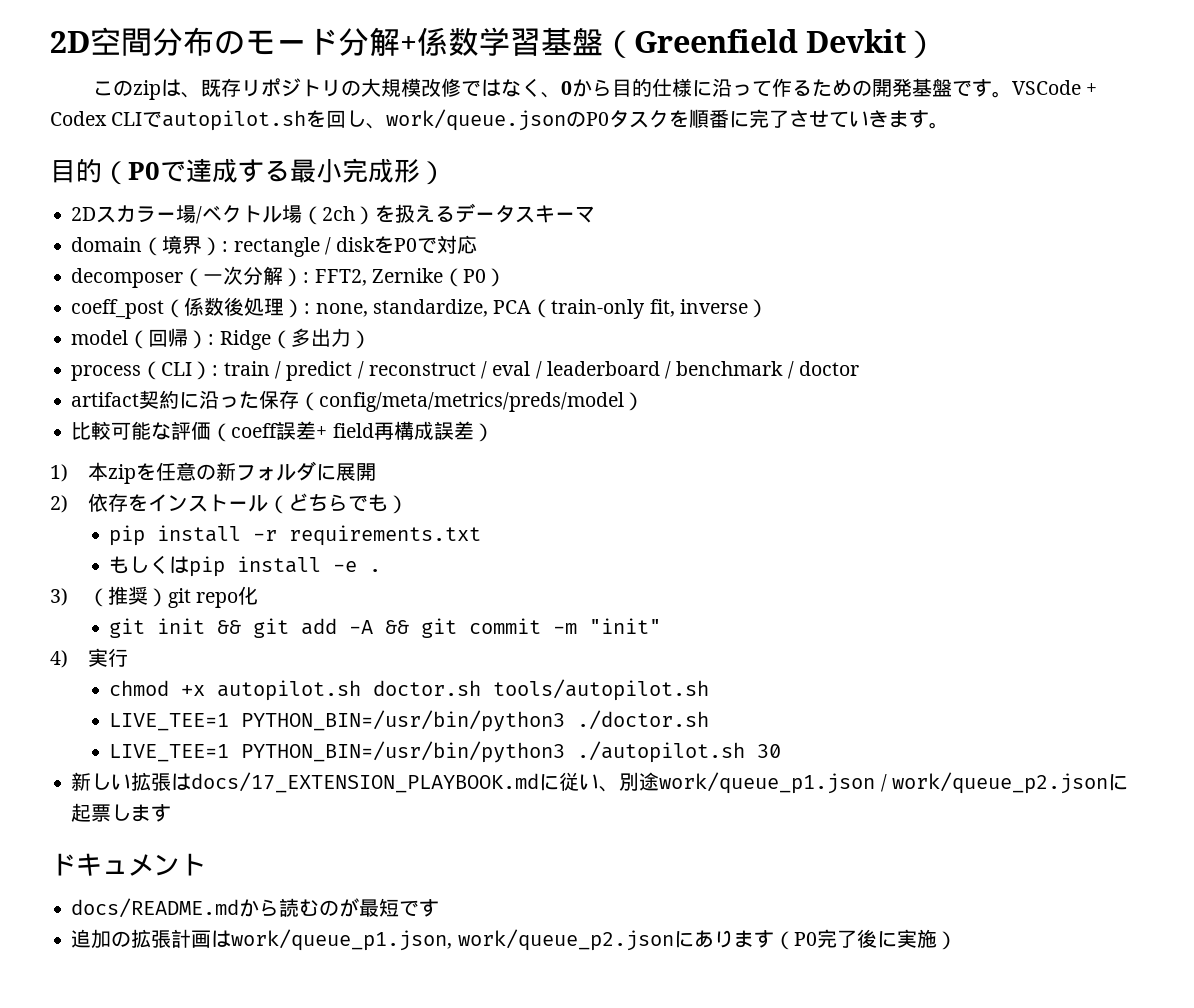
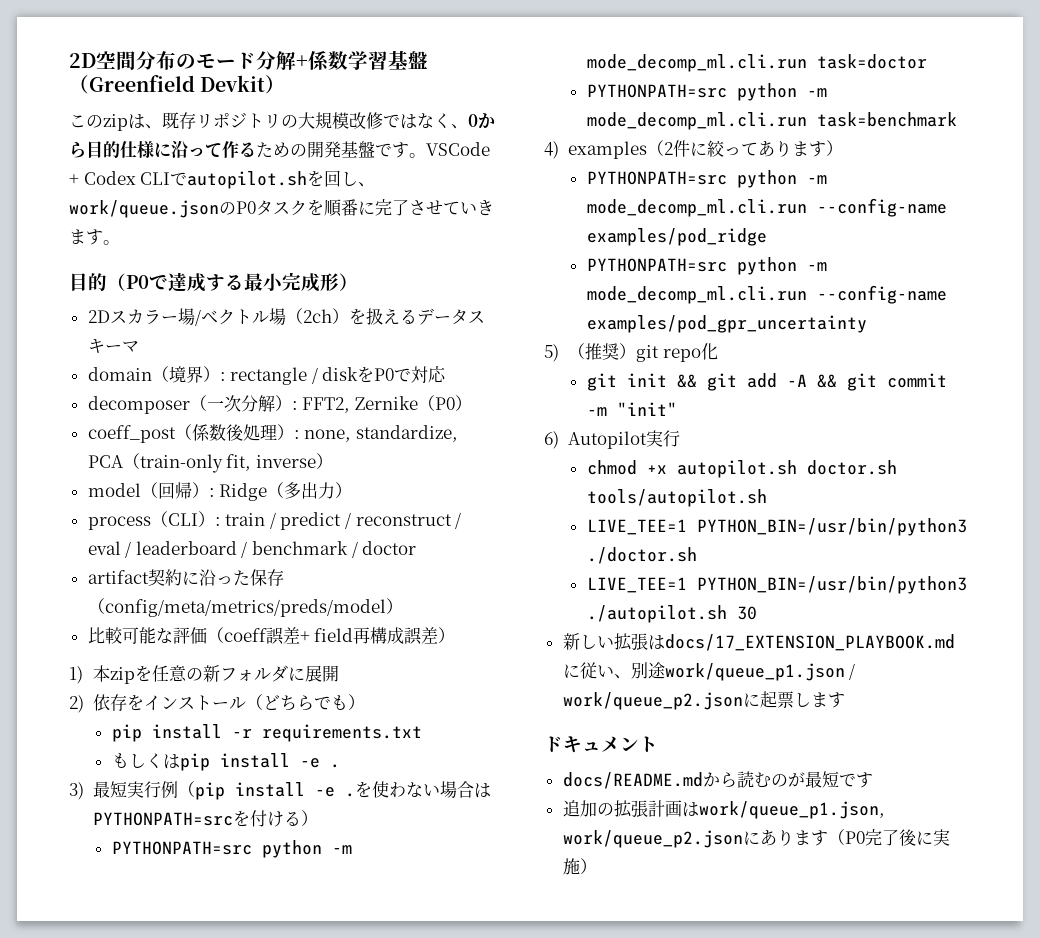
(68, 597) none -> [93,781,492,800] [93,810,319,827] [111,840,352,858] [586,54,927,72] [586,83,827,101] [586,112,957,130] [544,140,844,159] [586,170,827,188] [586,198,947,217] [586,228,767,246] [586,257,827,275] [586,285,947,304] [586,315,867,333] [544,344,559,362] 最短実行例（pip install -e .を使わない場合はPYTHONPATH=srcを付ける） // PYTHONPATH=src python -m mode_decomp_ml.cli.run task=doctor // PYTHONPATH=src python -m mode_decomp_ml.cli.run task=benchmark // 4) examples（2件に絞ってあります） // PYTHONPATH=src python -m mode_decomp_ml.cli.run --config-name examples/pod_ridge // PYTHONPATH=src python -m mode_decomp_ml.cli.run --config-name examples/pod_gpr_uncertainty // 5)
[50,650,68,668] 4) -> [544,431,648,449] 6) Autopilot

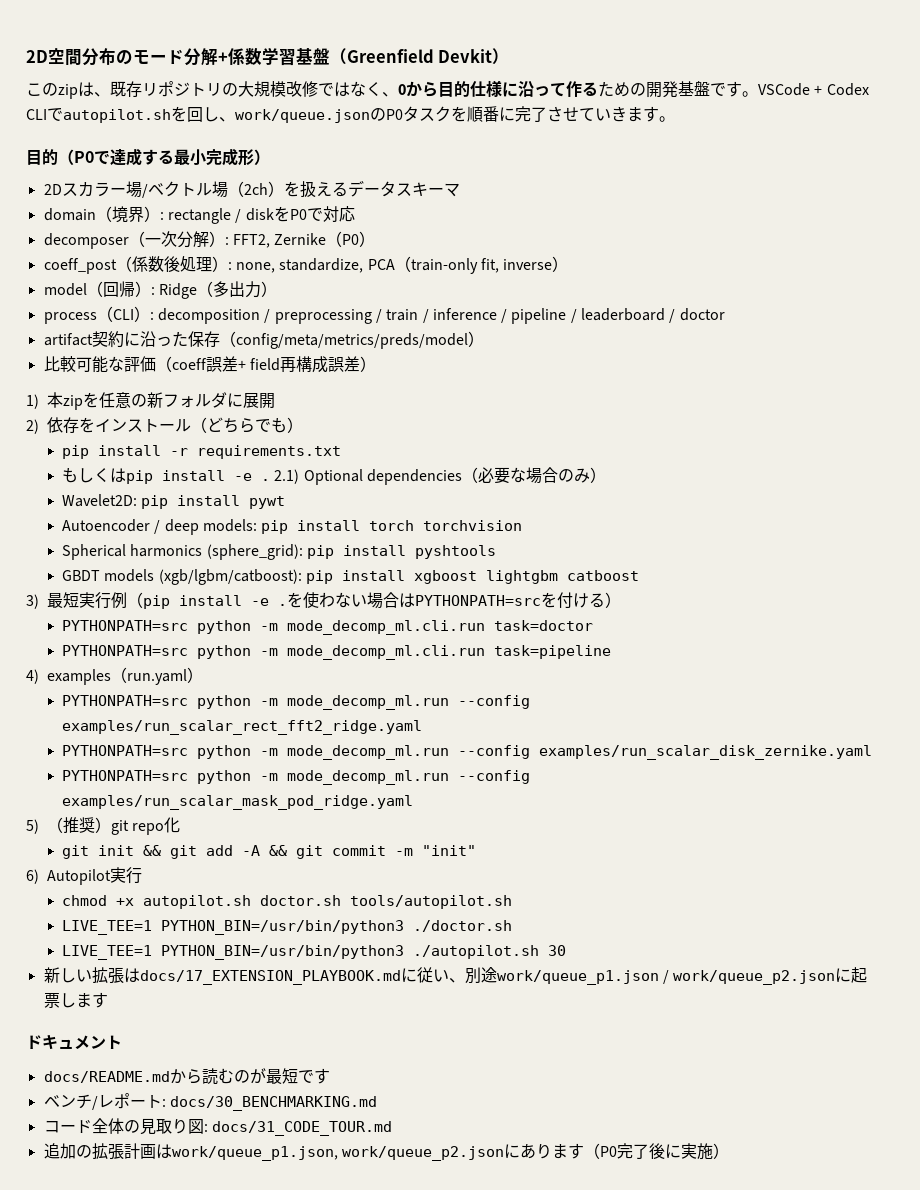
[225,512,462,530] [87,541,121,555] train / predict / reconstruct / eval -> [157,308,567,324] decomposition / preprocessing / train / inference / pipeline
[252,541,358,558] benchmark / -> (676, 316) none
(340, 766) none -> [274,467,606,485] [62,494,286,509] [62,519,523,535] [62,544,496,560] [62,569,639,585] 2.1) Optional dependencies（必要な場合のみ） // Wavelet2D: pip install pywt // Autoencoder / deep models: pip install torch torchvision // Spherical harmonics (sphere_grid): pip install pyshtools // GBDT models (xgb/lgbm/catboost): pip install xgboost lightgbm catboost
[816,112,957,127] task=benchmark -> [494,645,612,659] task=pipeline
[664,140,844,157] [586,170,827,188] [586,198,947,217] [586,228,767,246] [586,257,827,275] [586,285,947,304] [586,315,867,333] 2件に絞ってあります） // PYTHONPATH=src python -m mode_decomp_ml.cli.run --config-name examples/pod_ridge // PYTHONPATH=src python -m mode_decomp_ml.cli.run --config-name examples/pod_gpr_uncertainty -> [127,667,203,685] [62,695,531,710] [62,720,423,735] [62,745,873,760] [62,770,531,785] [62,795,414,810] run.yaml） // PYTHONPATH=src python -m mode_decomp_ml.run --config examples/run_scalar_rect_fft2_ridge.yaml // PYTHONPATH=src python -m mode_decomp_ml.run --config examples/run_scalar_disk_zernike.yaml // PYTHONPATH=src python -m mode_decomp_ml.run --config examples/run_scalar_mask_pod_ridge.yaml
(873, 780) none -> [43,1093,377,1111] [43,1118,392,1136] // ベンチ/レポート: docs/30_BENCHMARKING.md // コード全体の見取り図: docs/31_CODE_TOUR.md

